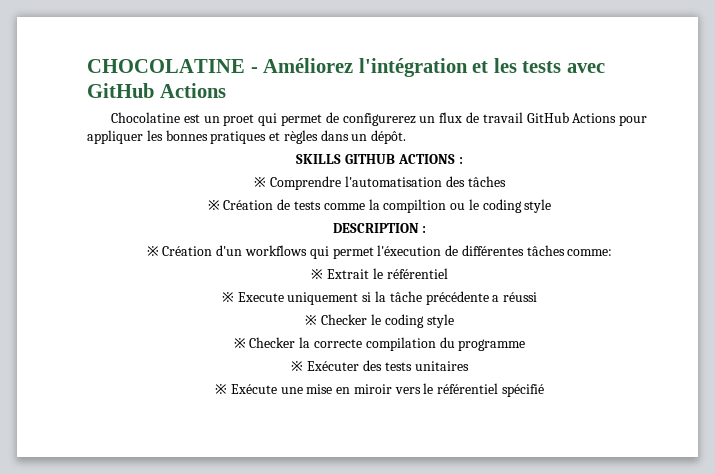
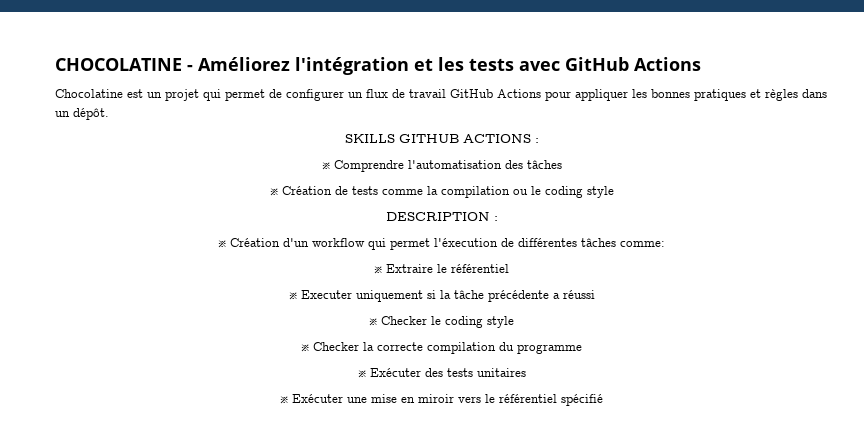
[223,114,255,126] proet -> [165,89,199,101] projet
[342,113,416,126] configurerez -> [286,89,344,101] configurer
[383,199,447,213] compiltion -> [440,186,510,198] compilation
[244,245,307,256] workflows -> [312,238,365,247] workflow
[327,269,370,279] Extrait -> [386,264,433,273] Extraire
[237,292,284,302] Execute -> [300,290,352,299] Executer
[230,384,277,394] Exécute -> [292,394,343,403] Exécuter

